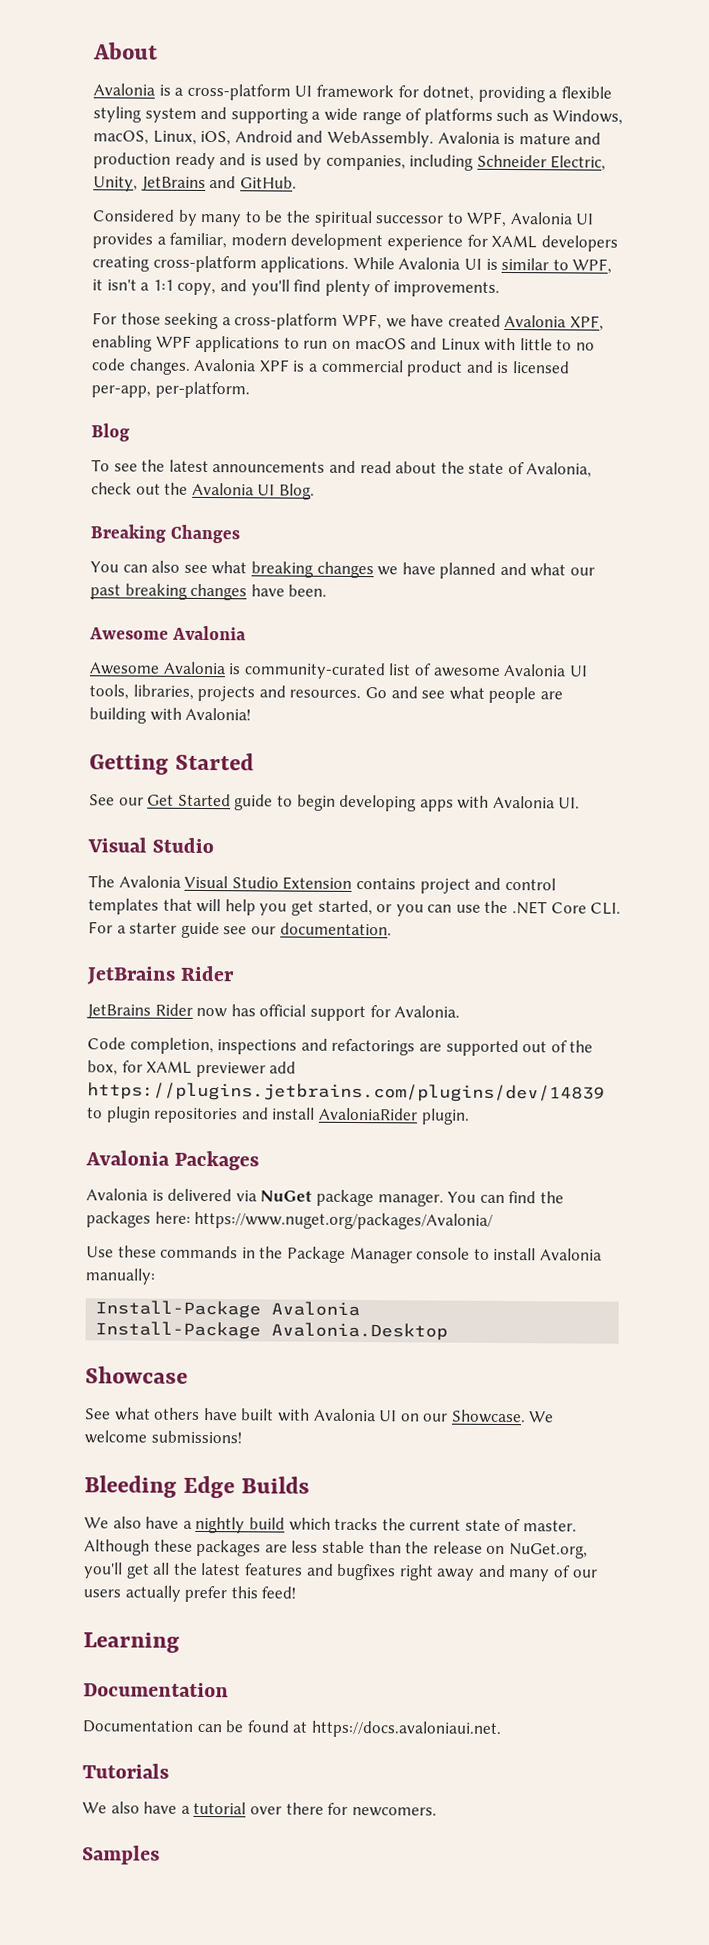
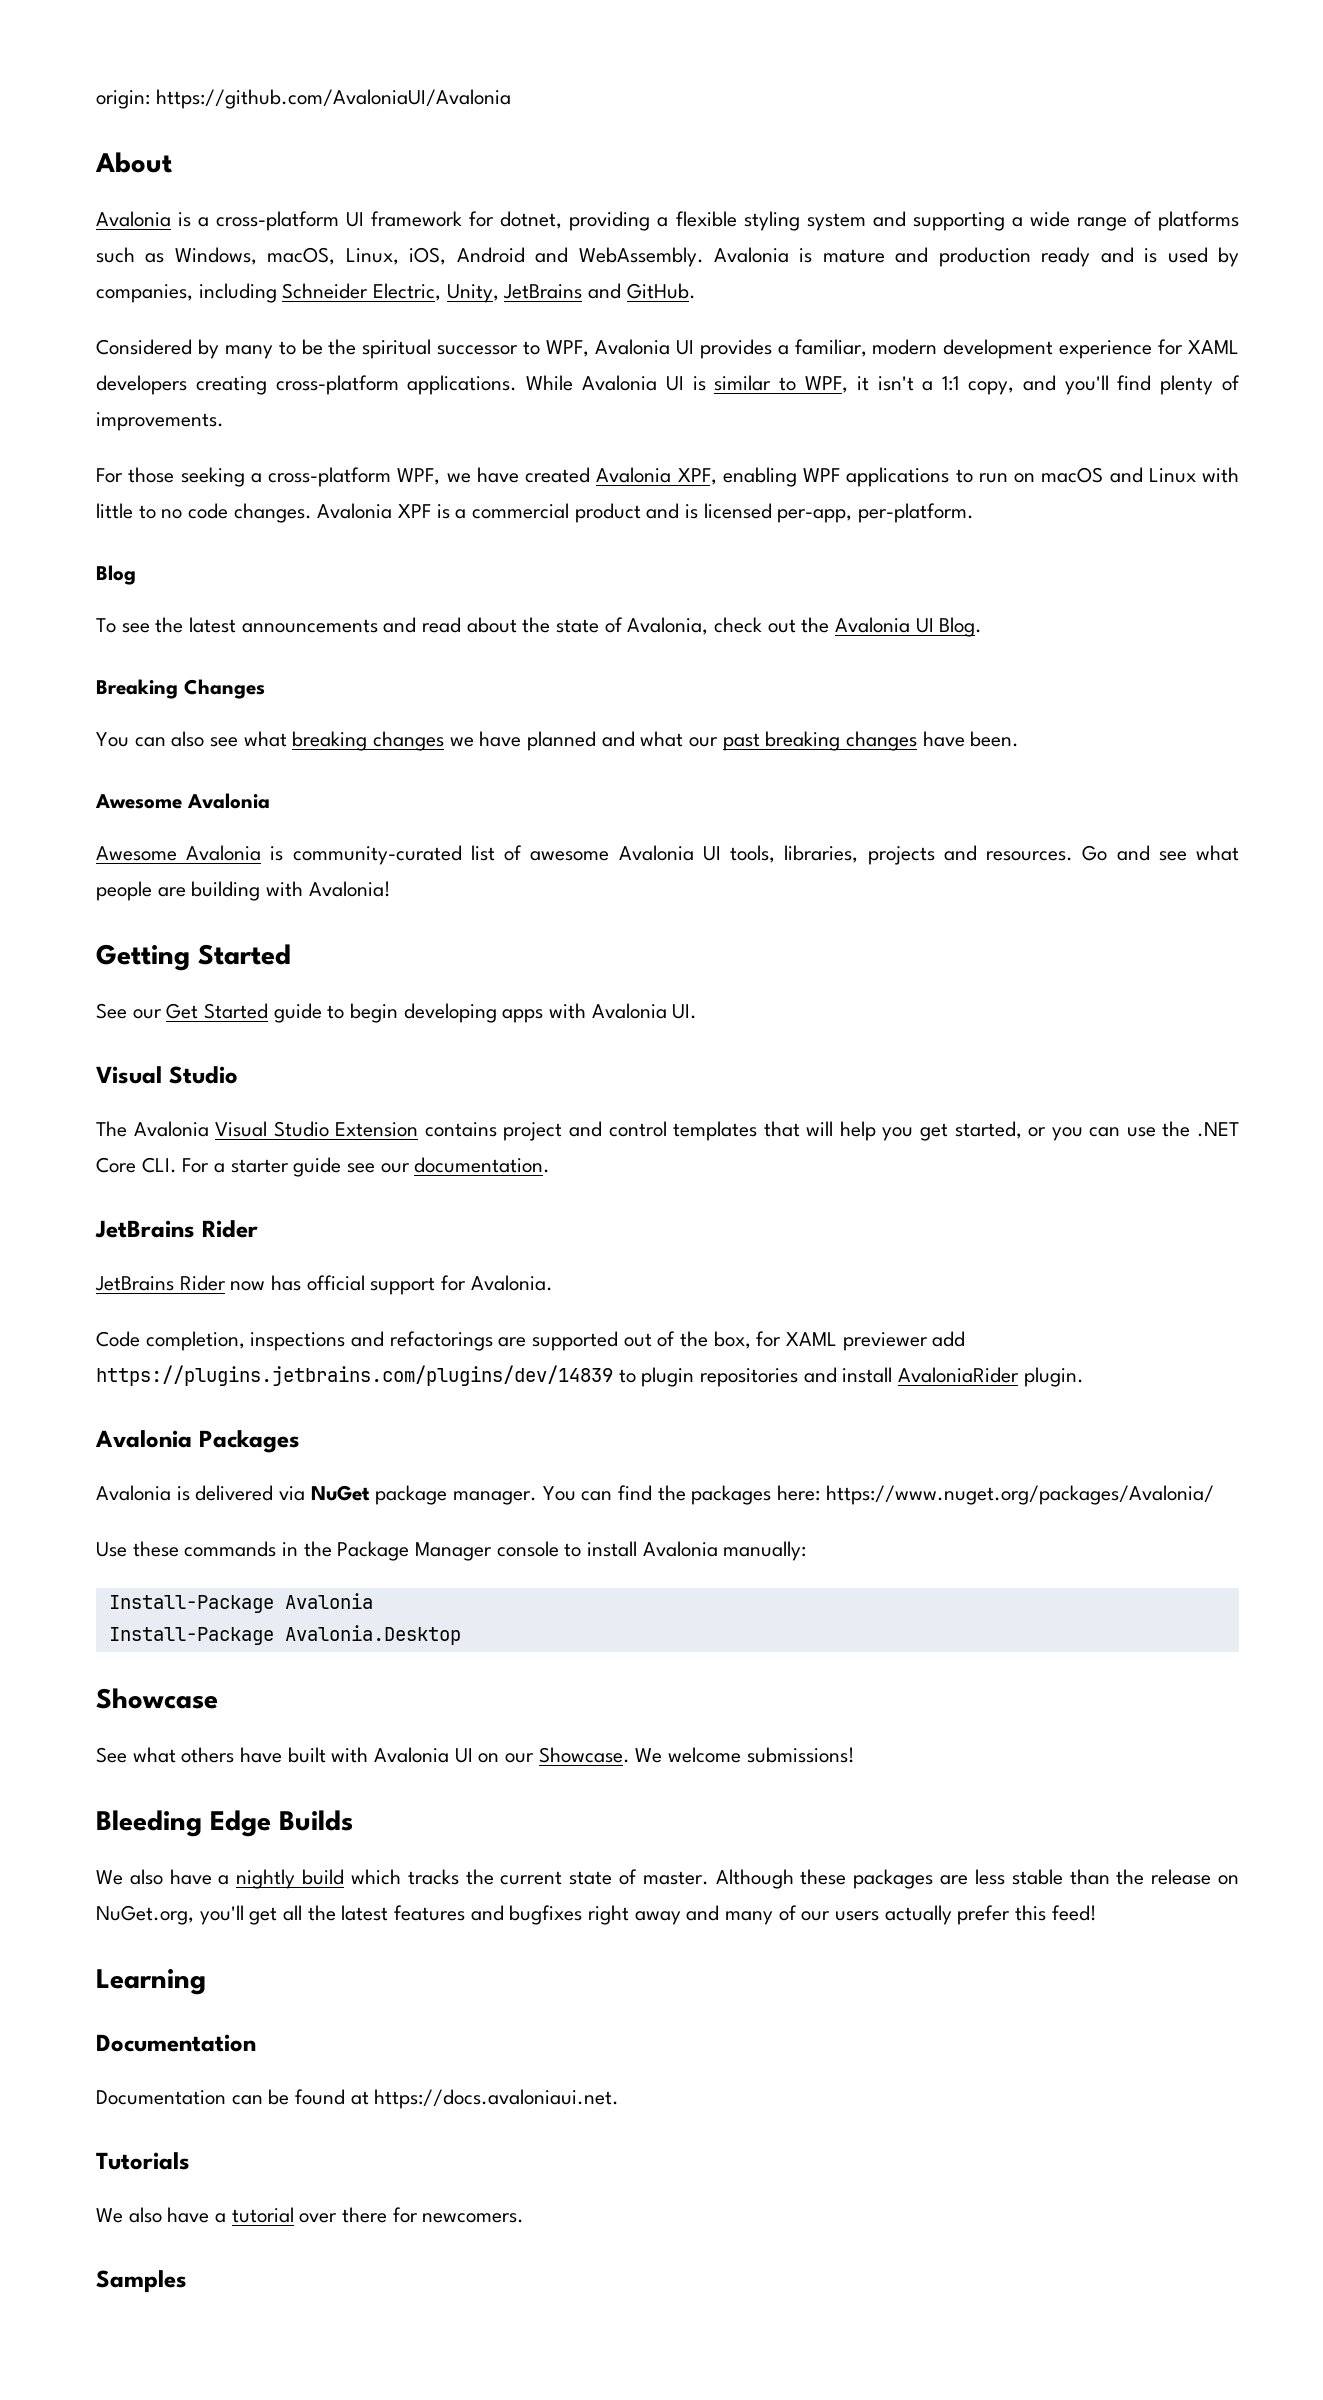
(93, 51) none -> [96,89,511,109] origin: https://github.com/AvaloniaUI/Avalonia //

